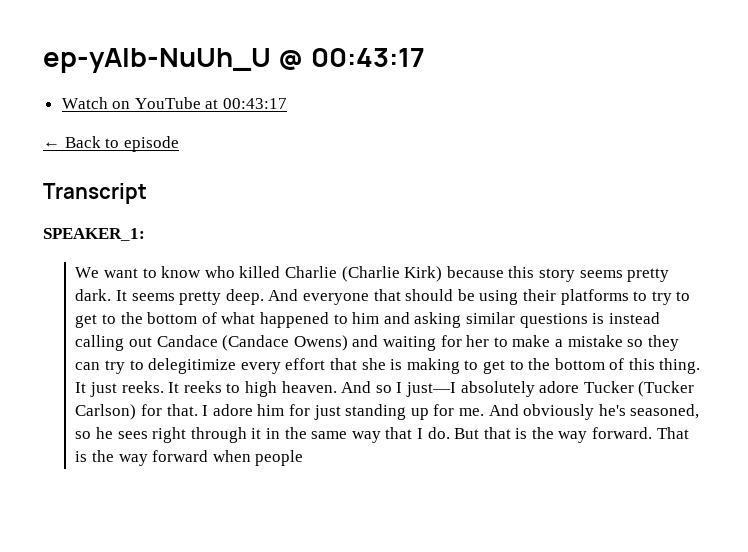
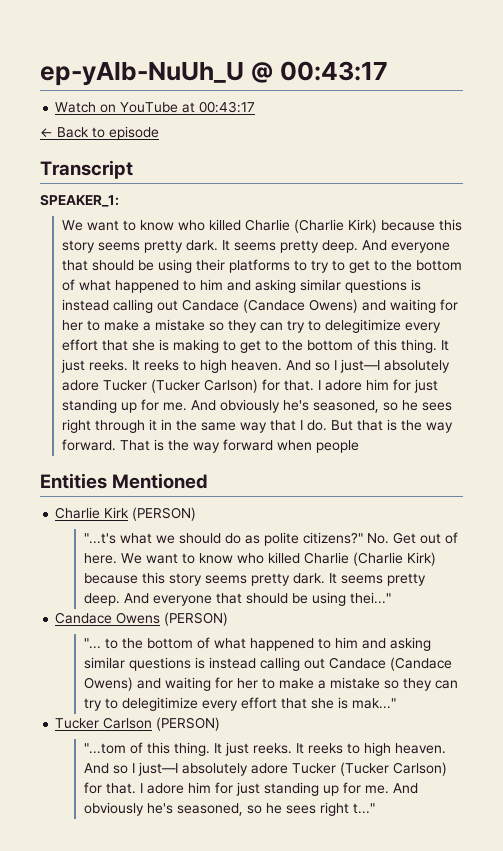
(304, 458) none -> [40,473,209,489] [55,507,197,521] [84,532,459,546] [84,552,437,566] [84,572,427,586] [84,592,392,606] [55,612,229,626] [84,637,432,651] [84,657,453,671] [84,677,459,691] [84,697,397,711] [55,717,221,731] [84,742,447,756] [84,762,448,776] [84,782,419,796] [84,802,376,816] // Entities Mentioned // Charlie Kirk (PERSON) // "...t's what we should do as polite citizens?" No. Get out of here. We want to know who killed Charlie (Charlie Kirk) because this story seems pretty dark. It seems pretty deep. And everyone that should be using thei..." // Candace Owens (PERSON) // "... to the bottom of what happened to him and asking similar questions is instead calling out Candace (Candace Owens) and waiting for her to make a mistake so they can try to delegitimize every effort that she is mak..." // Tucker Carlson (PERSON) // "...tom of this thing. It just reeks. It reeks to high heaven. And so I just—I absolutely adore Tucker (Tucker Carlson) for that. I adore him for just standing up for me. And obviously he's seasoned, so he sees right t..."

